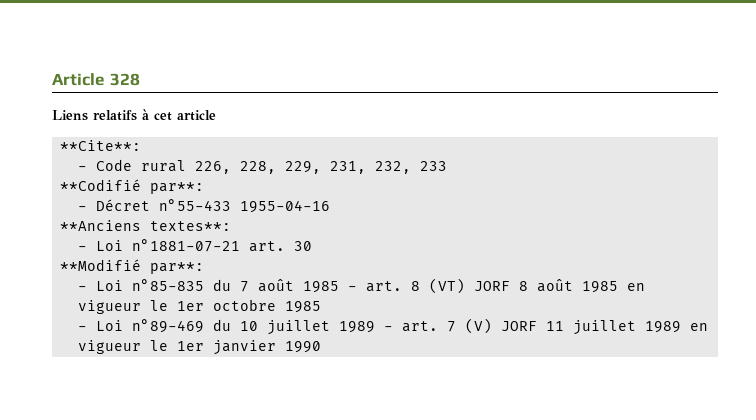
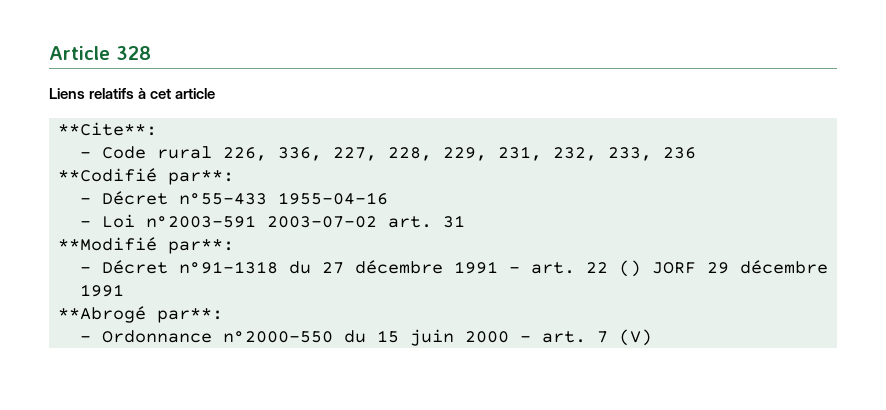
(232, 167) none -> [278,147,377,161] 336, 227,
[420,161,448,171] 233 -> [608,147,696,161] 233, 236
[60,220,232,231] [78,239,313,252] // **Anciens textes**: // - Loi n°1881-07-21 art. 30 -> [80,214,465,228] // - Loi n°2003-591 2003-07-02 art. 31
[96,278,646,294] [78,299,322,314] [78,318,709,335] [78,340,322,355] Loi n°85-835 du 7 août 1985 - art. 8 (VT) JORF 8 août 1985 en vigueur le 1er octobre 1985 // - Loi n°89-469 du 10 juillet 1989 - art. 7 (V) JORF 11 juillet 1989 en vigueur le 1er janvier 1990 -> [102,260,828,277] [80,284,124,297] [58,306,223,323] [80,329,652,346] Décret n°91-1318 du 27 décembre 1991 - art. 22 () JORF 29 décembre 1991 // **Abrogé par**: // - Ordonnance n°2000-550 du 15 juin 2000 - art. 7 (V)

